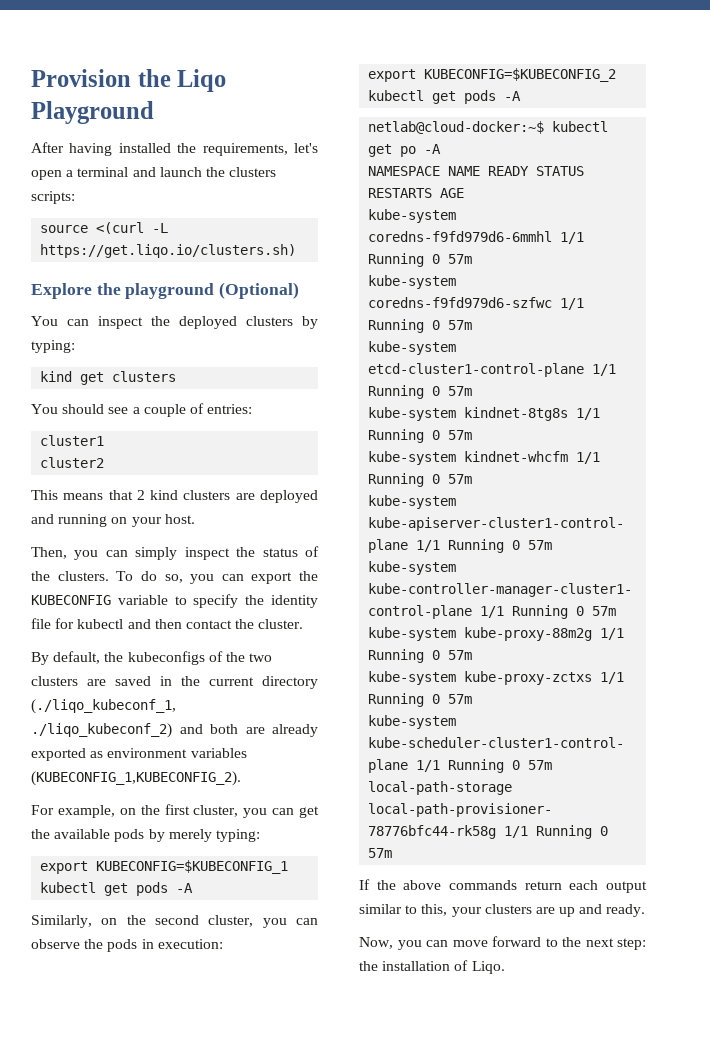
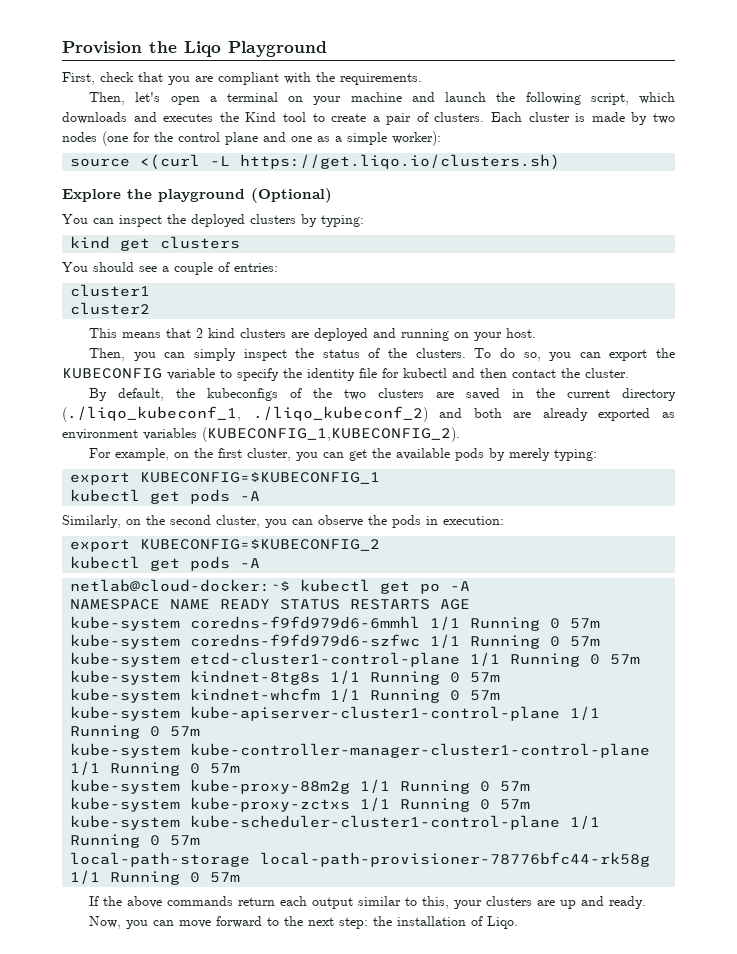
[31,142,318,156] [31,167,277,180] [31,191,75,204] After having installed the requirements, let's open a terminal and launch the clusters scripts: -> [62,72,422,85] [89,92,675,105] [62,112,675,125] [62,131,441,146] First, check that you are compliant with the requirements. // Then, let's open a terminal on your machine and launch the following script, which downloads and executes the Kind tool to create a pair of clusters. Each cluster is made by two nodes (one for the control plane and one as a simple worker):

